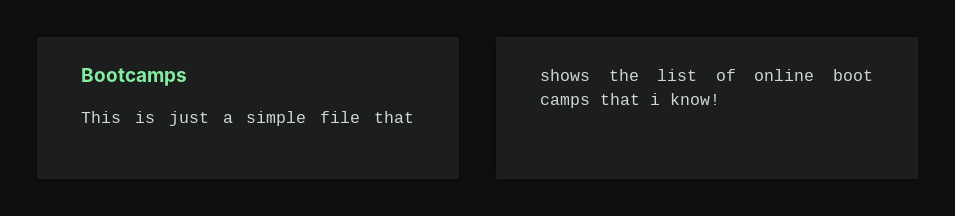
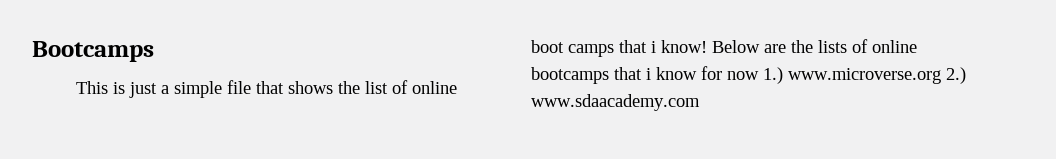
(720, 99) none -> [712,39,917,53] [531,66,966,84] [531,94,700,111] Below are the lists of online bootcamps that i know for now 1.) www.microverse.org 2.) www.sdaacademy.com

